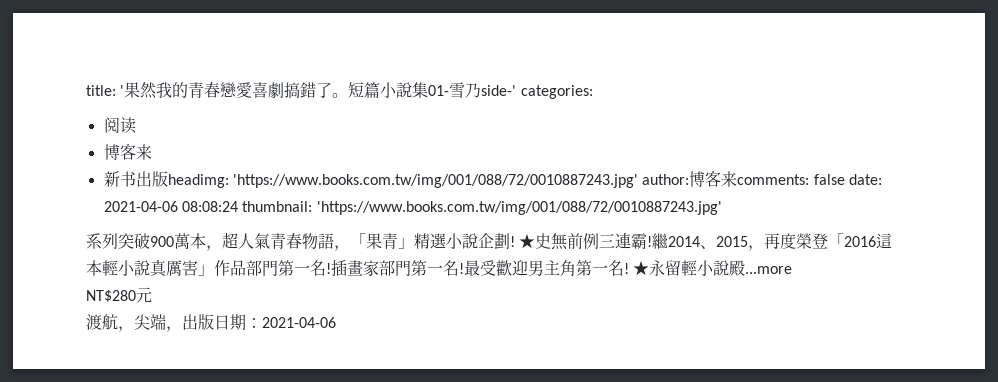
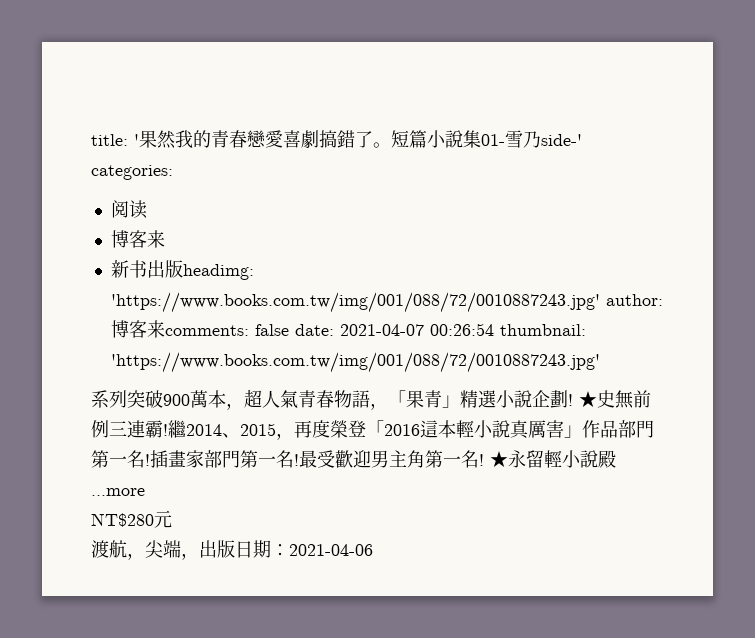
[103,201,238,212] 2021-04-06 08:08:24 -> [339,323,494,336] 2021-04-07 00:26:54

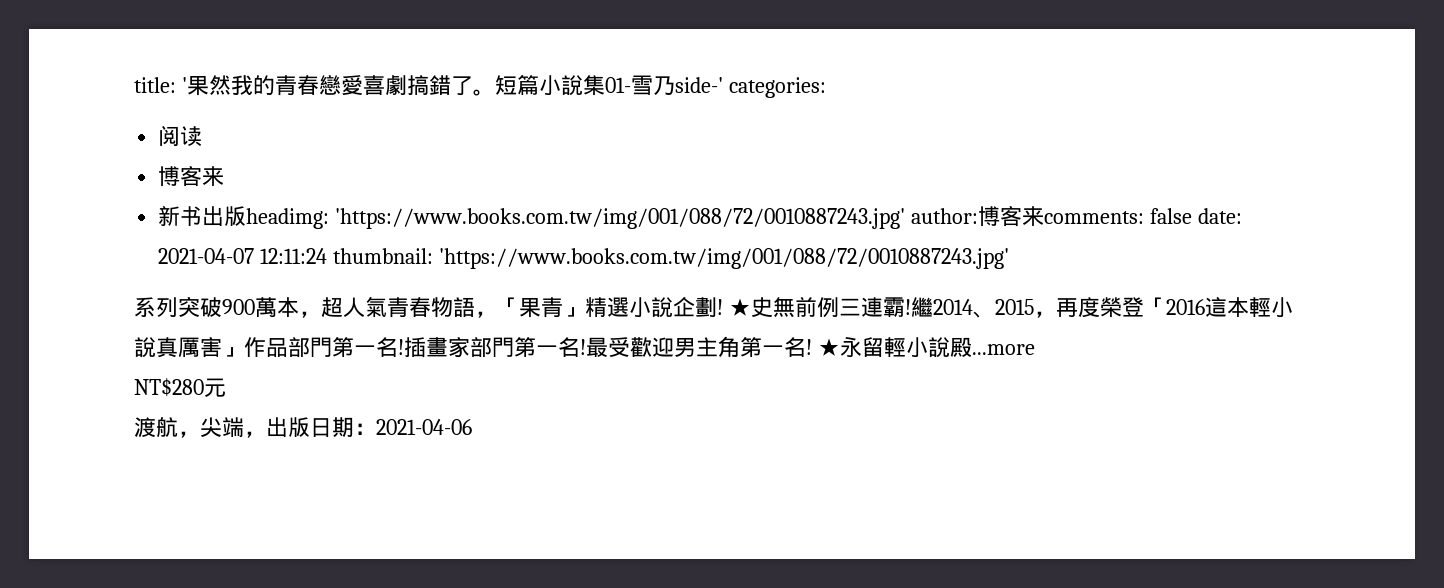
[429,323,494,336] 00:26:54 -> [260,248,328,264] 12:11:24

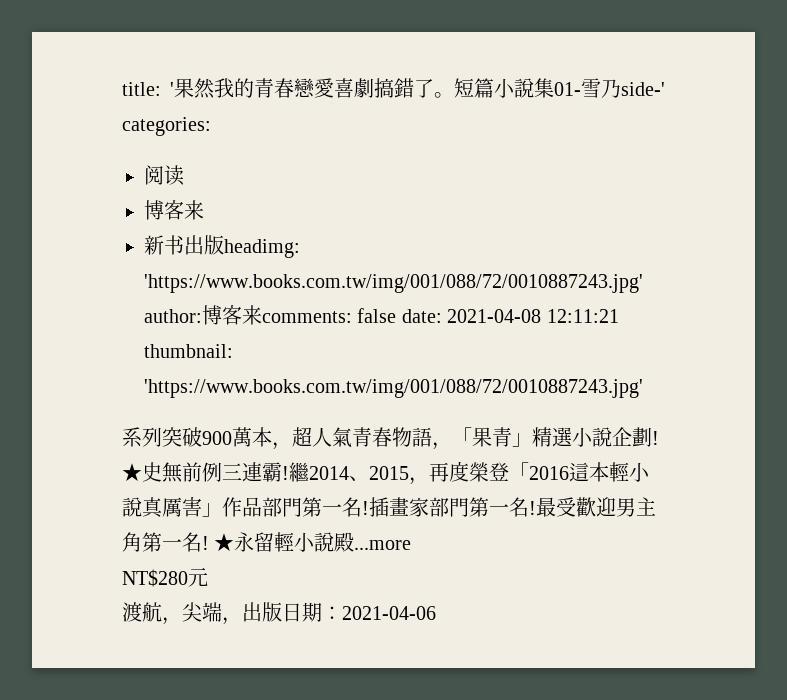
[158,248,328,264] 2021-04-07 12:11:24 -> [447,309,619,323] 2021-04-08 12:11:21

